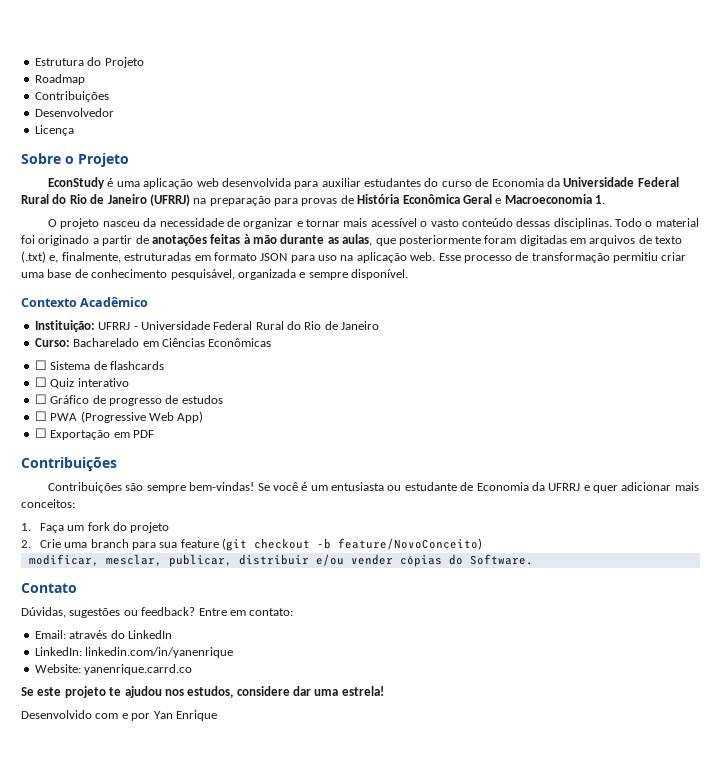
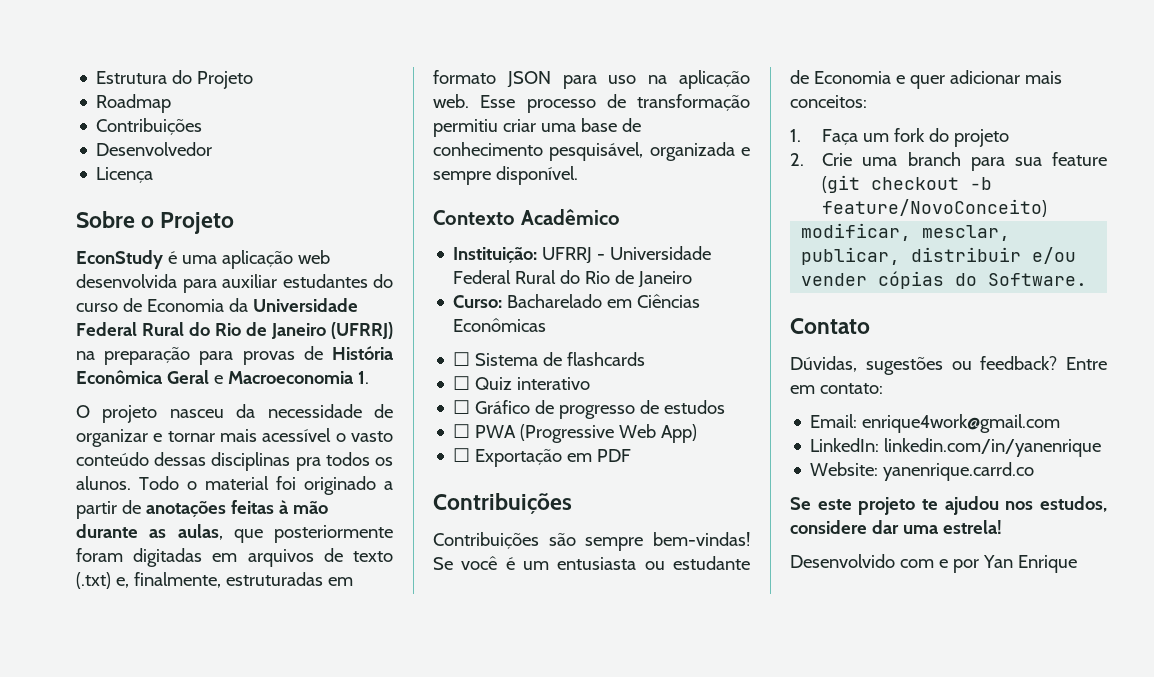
[553,218,612,229] disciplinas. -> [211,452,393,471] [76,476,131,490] disciplinas pra todos os alunos.
[531,482,581,491] da UFRRJ -> (891, 77) none
[69,630,172,639] através do LinkedIn -> [862,414,1061,433] enrique4work@gmail.com

